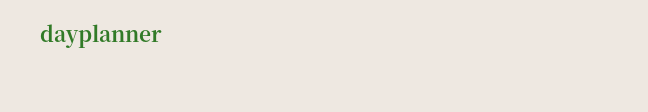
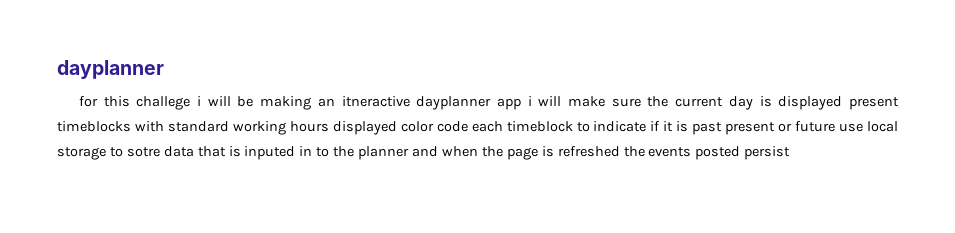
[40,24,162,48] dayplanner -> [57,60,164,79] [78,96,900,110] [57,121,899,135] [57,146,791,160] dayplanner // for this challege i will be making an itneractive dayplanner app i will make sure the current day is displayed present timeblocks with standard working hours displayed color code each timeblock to indicate if it is past present or future use local storage to sotre data that is inputed in to the planner and when the page is refreshed the events posted persist

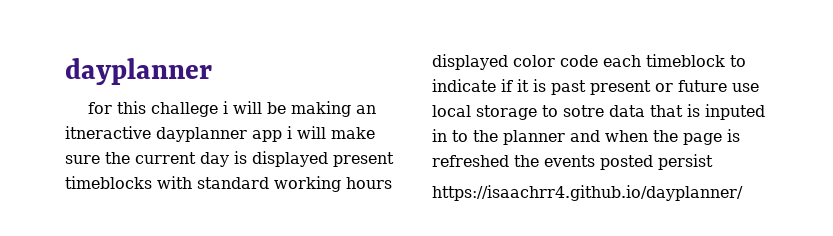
(791, 153) none -> [432,185,743,201] // https://isaachrr4.github.io/dayplanner/

